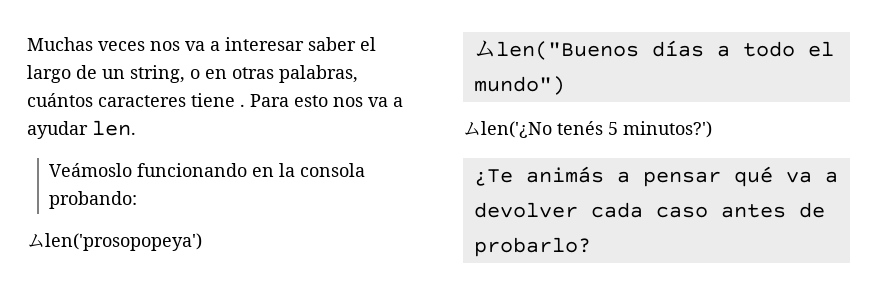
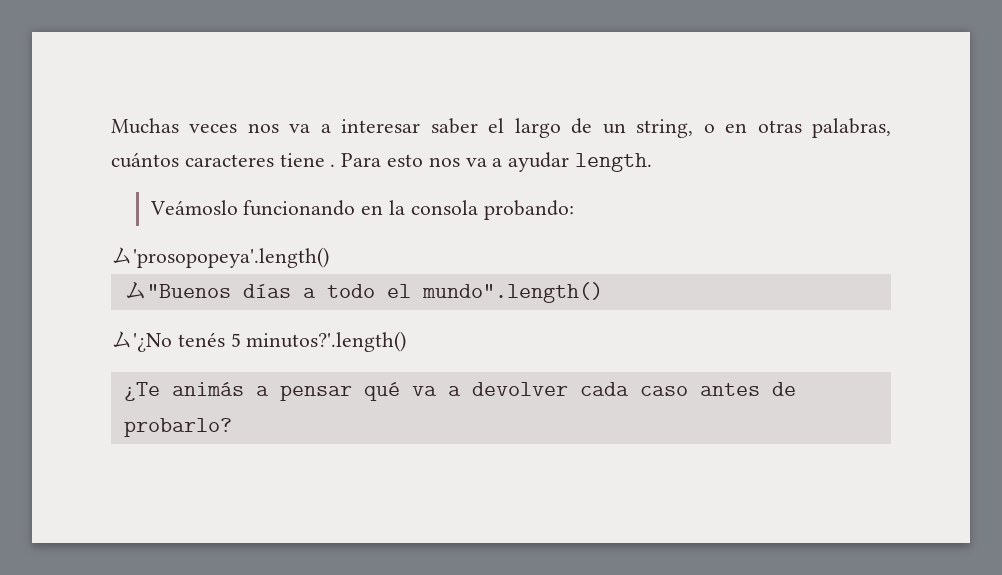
[92,120,136,136] len. -> [575,153,653,172] length.
[45,233,202,251] [473,40,639,60] len('prosopopeya') // ムlen("Buenos -> [133,247,329,268] [123,282,231,299] 'prosopopeya'.length() // ム"Buenos
[473,76,565,95] [463,121,552,138] mundo") // ムlen('¿No -> [421,282,603,303] [111,331,172,352] mundo".length() // ム'¿No
[623,121,712,138] minutos?') -> [246,331,407,352] minutos?'.length()

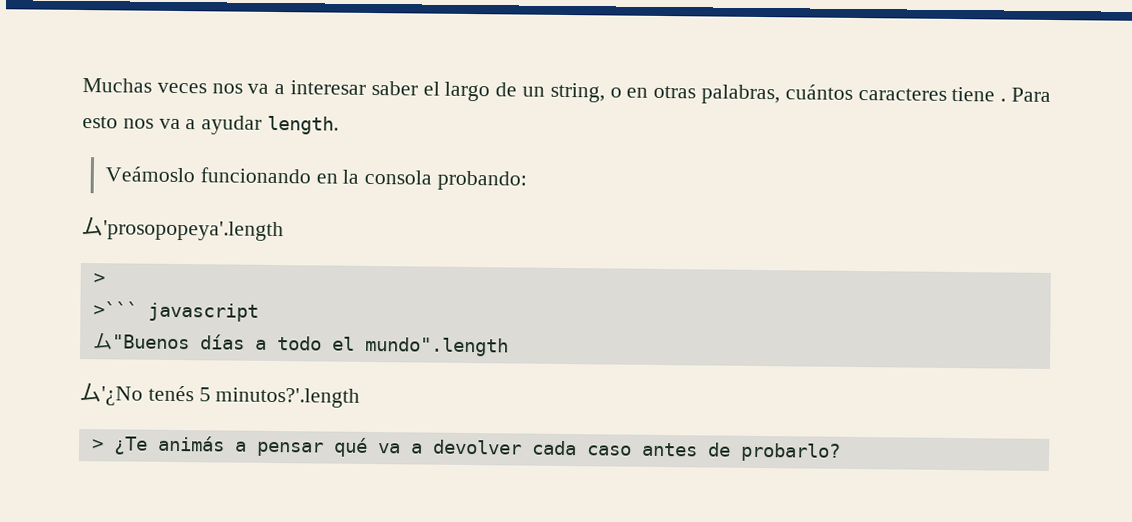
[133,247,329,268] 'prosopopeya'.length() -> [103,220,284,242] [92,273,105,285] [92,301,259,322] 'prosopopeya'.length // > // >``` javascript
[421,282,603,303] mundo".length() -> [364,336,509,357] mundo".length
[246,331,407,352] minutos?'.length() // -> [215,387,361,408] [91,439,104,451] minutos?'.length // >

